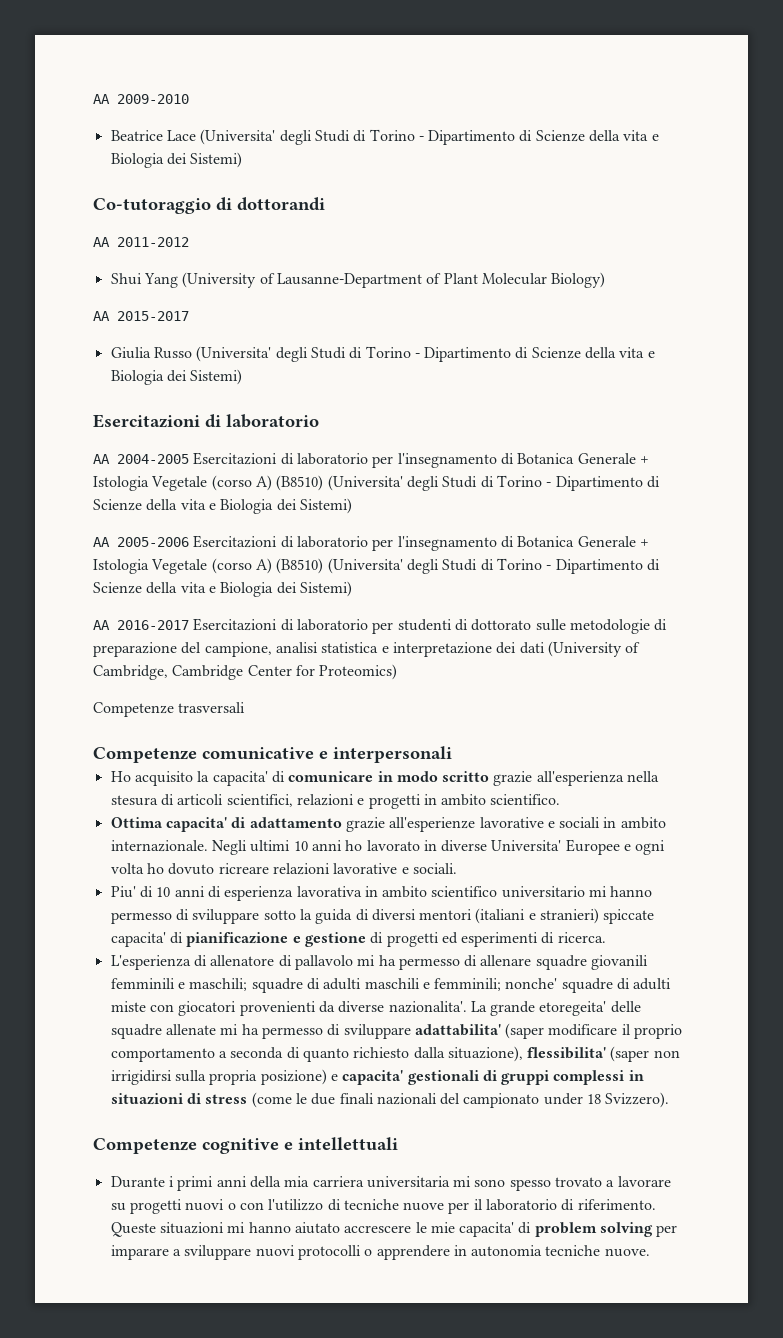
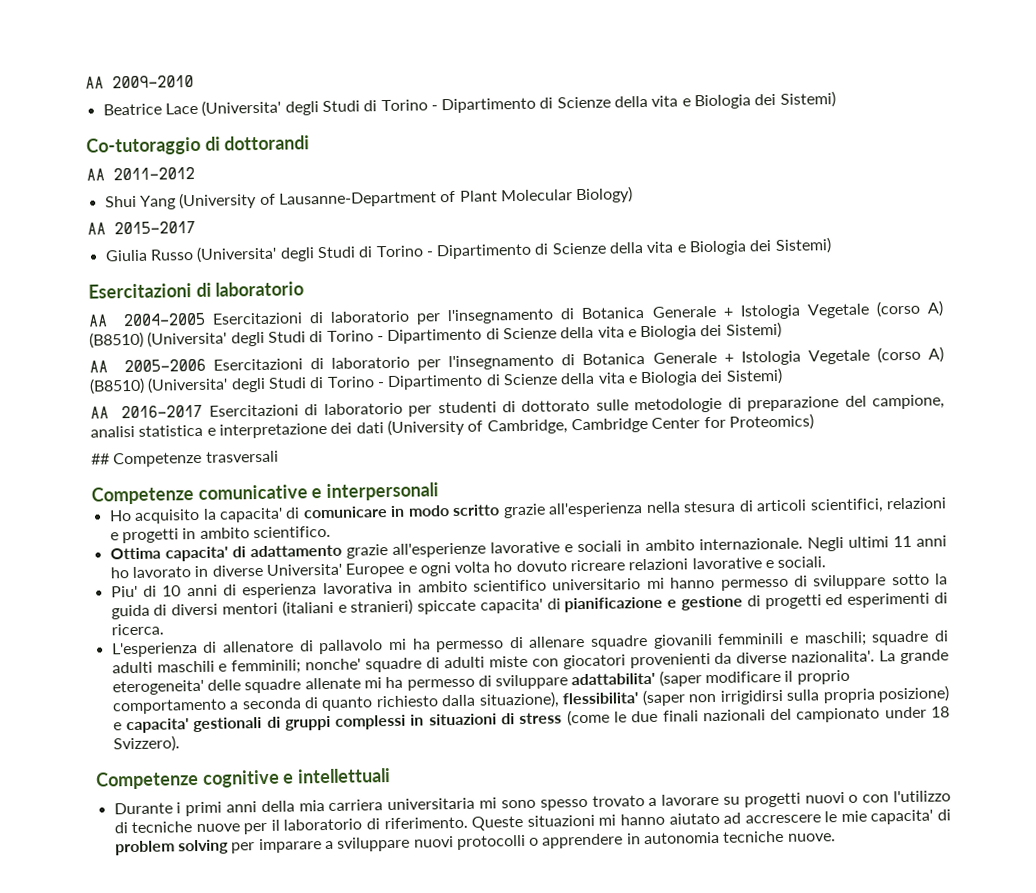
(398, 672) none -> [91,453,110,465] ##
[293,841,308,851] 10 -> [892,535,912,548] 11
[539,1001,607,1016] etoregeita' -> [111,679,204,696] eterogeneita'
(340, 1228) none -> [723,812,742,824] ad

